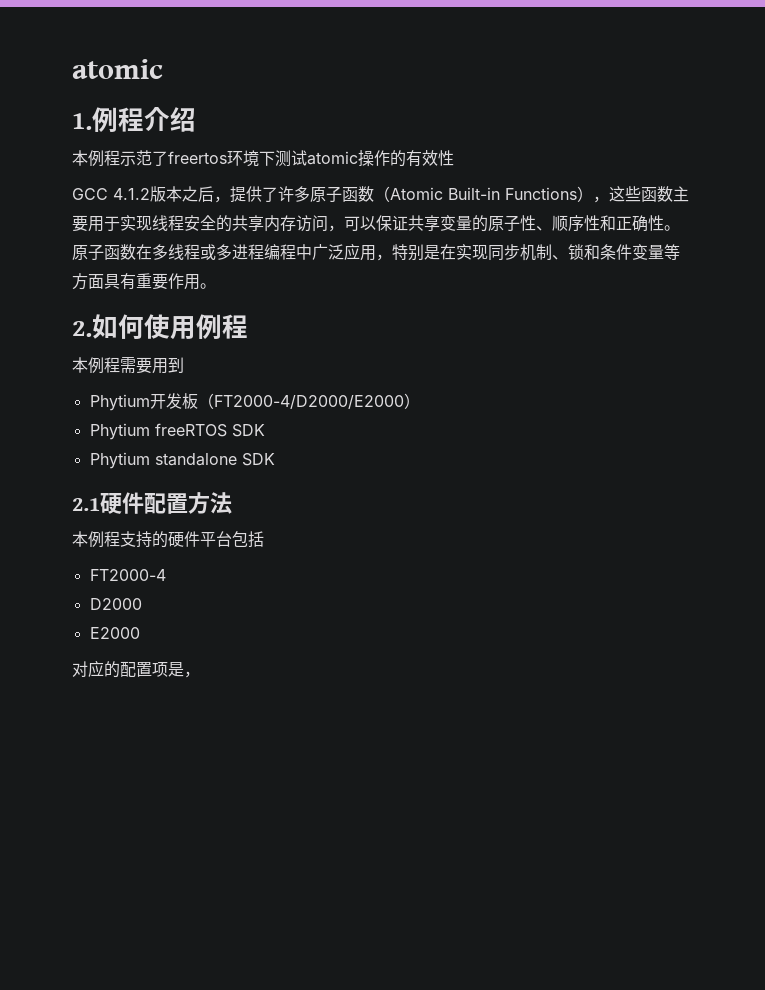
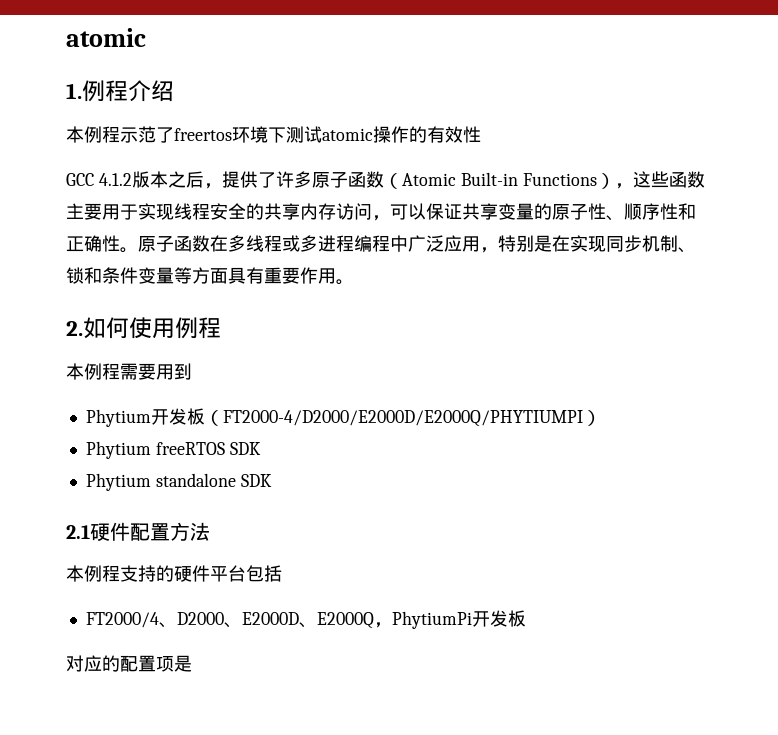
[213,395,404,409] FT2000-4/D2000/E2000 -> [222,410,583,427] FT2000-4/D2000/E2000D/E2000Q/PHYTIUMPI
[89,569,166,581] FT2000-4 // -> [85,612,177,628] FT2000/4、
[89,627,140,639] // E2000 -> [223,610,526,629] 、E2000D、E2000Q，PhytiumPi开发板
[184,671,200,678] ， -> (192, 663) none

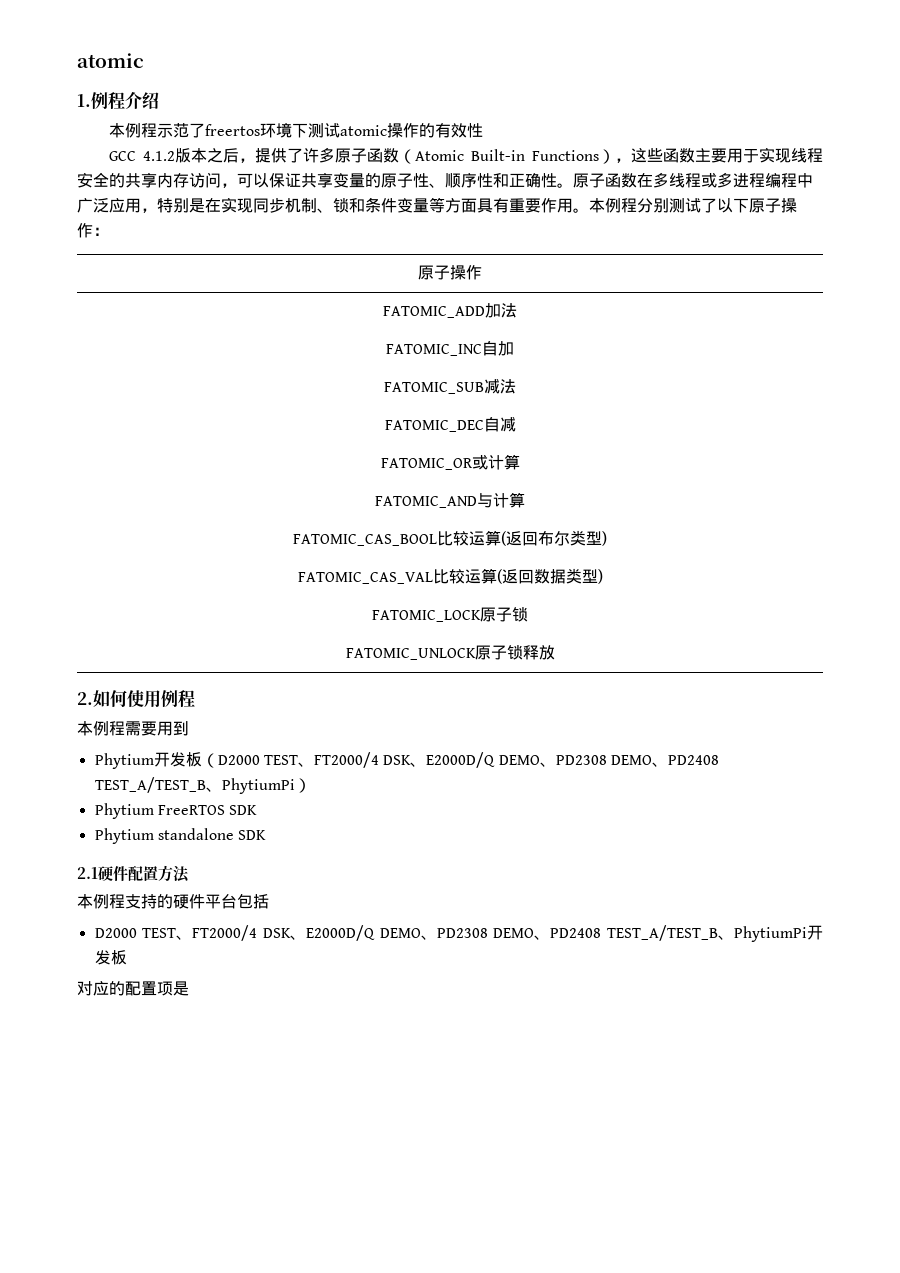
(354, 282) none -> [589,198,797,213] [77,223,109,238] [418,265,482,280] [383,303,517,318] [386,341,514,356] [384,379,516,394] [384,417,516,432] [380,454,520,470] [375,492,525,508] [293,530,607,546] [297,568,603,584] [372,607,528,622] [345,645,555,660] 本例程分别测试了以下原子操作： // 原子操作 // FATOMIC_ADD加法 // FATOMIC_INC自加 // FATOMIC_SUB减法 // FATOMIC_DEC自减 // FATOMIC_OR或计算 // FATOMIC_AND与计算 // FATOMIC_CAS_BOOL比较运算(返回布尔类型) // FATOMIC_CAS_VAL比较运算(返回数据类型) // FATOMIC_LOCK原子锁 // FATOMIC_UNLOCK原子锁释放
[222,410,583,427] FT2000-4/D2000/E2000D/E2000Q/PHYTIUMPI -> [217,752,719,768] [94,777,295,794] D2000 TEST、FT2000/4 DSK、E2000D/Q DEMO、PD2308 DEMO、PD2408 TEST_A/TEST_B、PhytiumPi
[155,442,225,455] freeRTOS -> [157,805,225,815] FreeRTOS
[85,612,392,629] FT2000/4、D2000、E2000D、E2000Q， -> [94,925,734,941] D2000 TEST、FT2000/4 DSK、E2000D/Q DEMO、PD2308 DEMO、PD2408 TEST_A/TEST_B、

